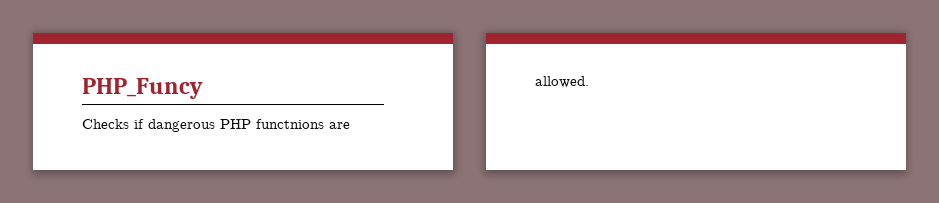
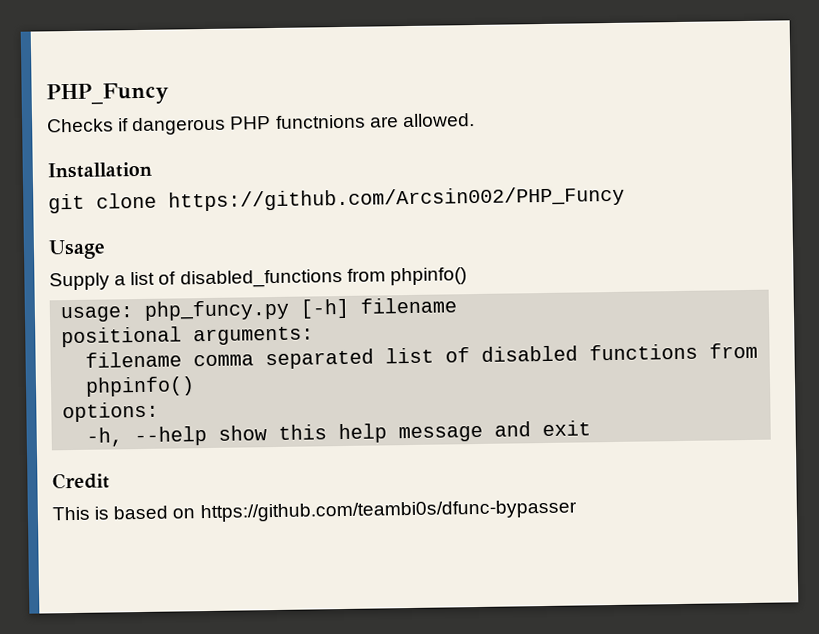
(589, 82) none -> [47,161,152,179] [48,185,625,214] [48,239,106,260] [49,267,467,291] [60,297,458,323] [61,326,315,348] [85,342,759,370] [85,376,196,397] [62,401,160,423] [86,420,592,447] [52,472,110,490] [52,499,577,523] // Installation // git clone https://github.com/Arcsin002/PHP_Funcy // Usage // Supply a list of disabled_functions from phpinfo() // usage: php_funcy.py [-h] filename // positional arguments: // filename comma separated list of disabled functions from phpinfo() // options: // -h, --help show this help message and exit // Credit // This is based on https://github.com/teambi0s/dfunc-bypasser

